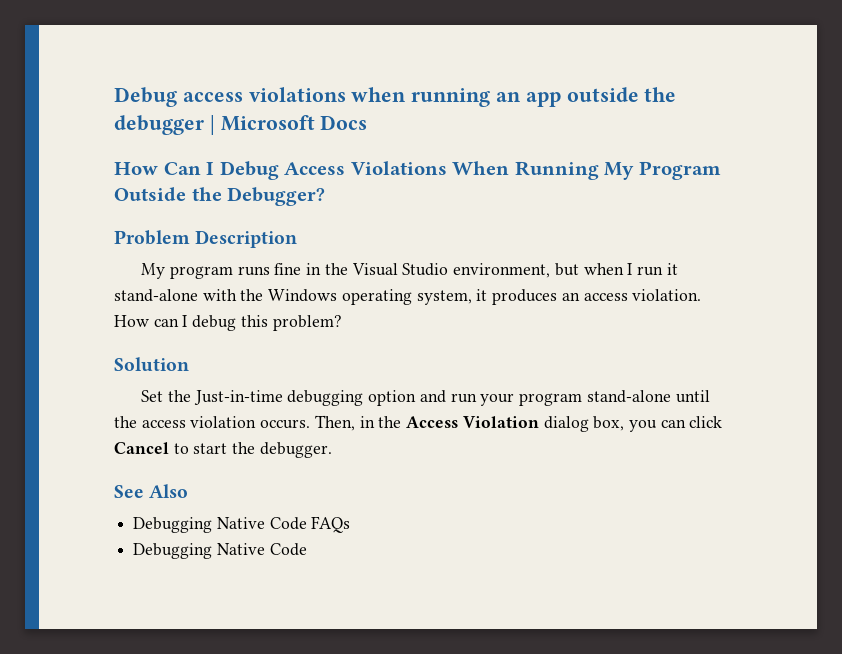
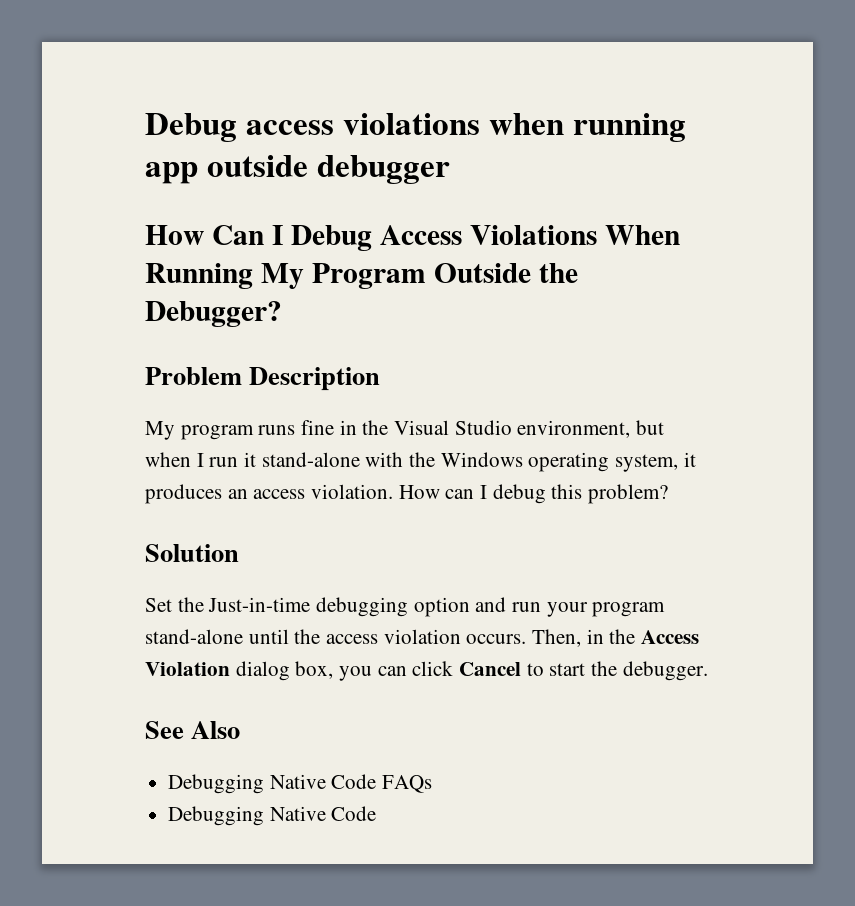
[496,92,522,102] an -> (686, 127) none
[644,87,677,102] the -> (308, 166) none
[209,115,368,135] | Microsoft Docs -> (450, 169) none

